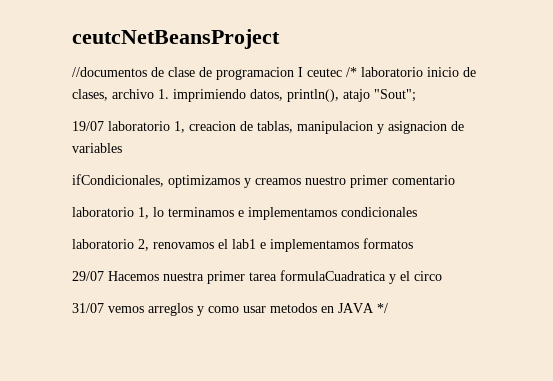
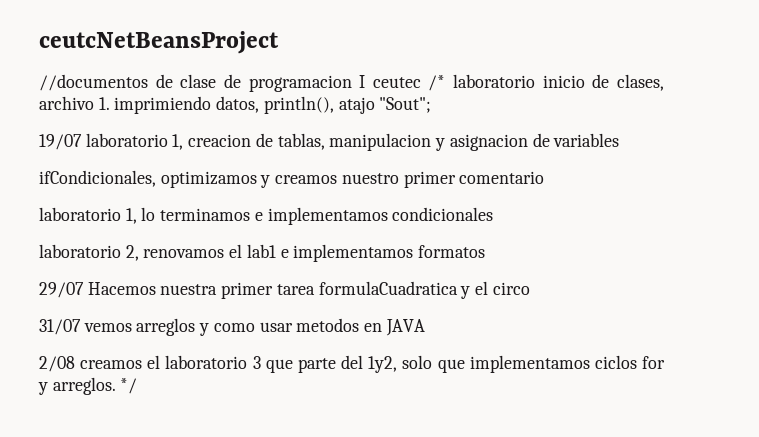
(374, 308) none -> [39,355,665,373] [38,377,116,395] // 2/08 creamos el laboratorio 3 que parte del 1y2, solo que implementamos ciclos for y arreglos.

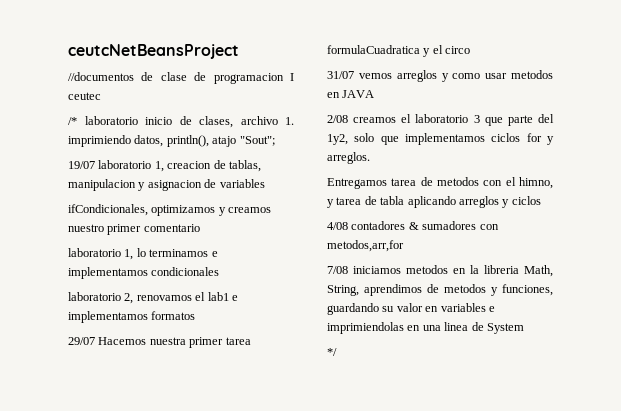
(421, 82) none -> (101, 96) //
(116, 386) none -> [327,177,553,189] [327,196,541,208] [327,221,499,230] [327,240,404,252] [327,265,553,277] [327,284,553,296] [327,303,495,315] [327,322,524,334] // Entregamos tarea de metodos con el himno, y tarea de tabla aplicando arreglos y ciclos // 4/08 contadores & sumadores con metodos,arr,for // 7/08 iniciamos metodos en la libreria Math, String, aprendimos de metodos y funciones, guardando su valor en variables e imprimiendolas en una linea de System //

